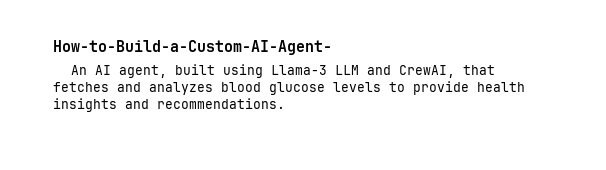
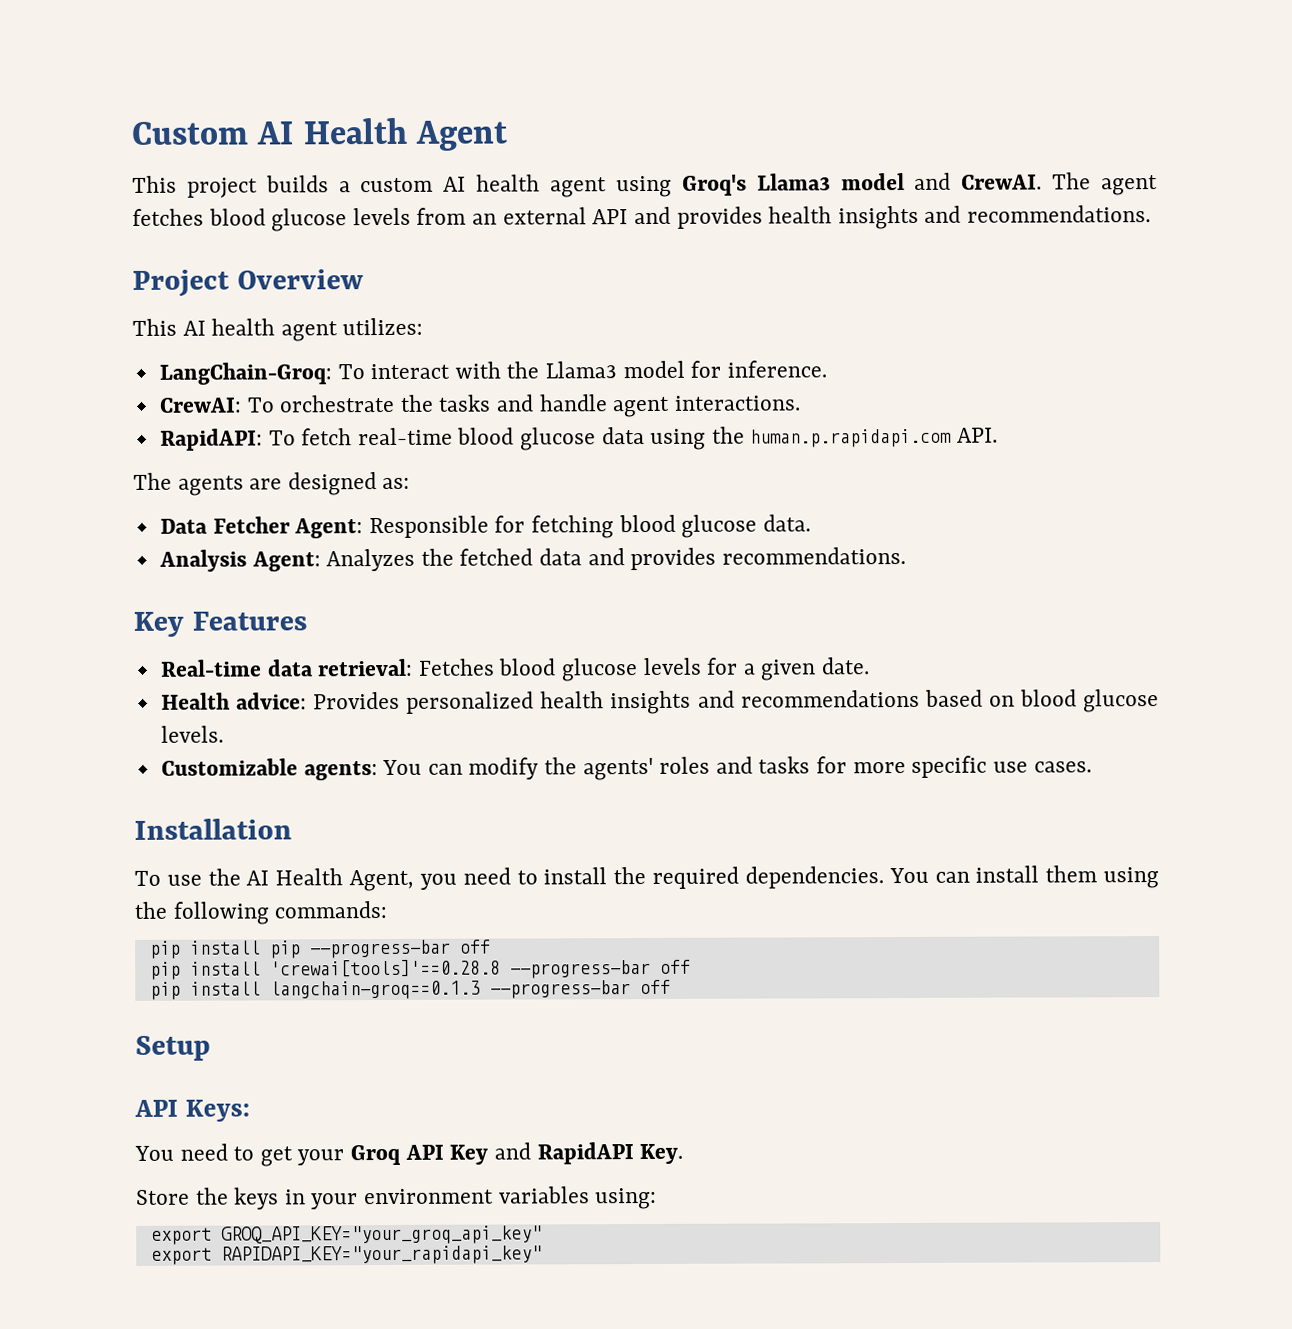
[53,40,332,55] [70,64,495,78] [53,81,525,95] [53,98,285,112] How-to-Build-a-Custom-AI-Agent- // An AI agent, built using Llama-3 LLM and CrewAI, that fetches and analyzes blood glucose levels to provide health insights and recommendations. -> [131,117,508,151] [132,172,1158,198] [132,205,1151,232] [132,269,364,297] [132,317,424,342] [158,360,827,385] [158,394,801,418] [159,426,999,451] [133,472,411,496] [159,514,811,539] [158,547,906,572] [133,611,307,637] [159,657,871,682] [160,689,1159,715] [160,725,224,743] [160,755,1092,781] [134,818,292,840] [134,865,1160,892] [134,900,388,925] [149,939,491,959] [149,959,691,980] [149,979,671,1000] [135,1035,211,1061] [134,1099,250,1122] [134,1142,684,1167] [136,1186,658,1210] [150,1225,542,1245] [150,1245,542,1265] Custom AI Health Agent // This project builds a custom AI health agent using Groq's Llama3 model and CrewAI. The agent fetches blood glucose levels from an external API and provides health insights and recommendations. // Project Overview // This AI health agent utilizes: // LangChain-Groq: To interact with the Llama3 model for inference. // CrewAI: To orchestrate the tasks and handle agent interactions. // RapidAPI: To fetch real-time blood glucose data using the human.p.rapidapi.com API. // The agents are designed as: // Data Fetcher Agent: Responsible for fetching blood glucose data. // Analysis Agent: Analyzes the fetched data and provides recommendations. // Key Features // Real-time data retrieval: Fetches blood glucose levels for a given date. // Health advice: Provides personalized health insights and recommendations based on blood glucose levels. // Customizable agents: You can modify the agents' roles and tasks for more specific use cases. // Installation // To use the AI Health Agent, you need to install the required dependencies. You can install them using the following commands: // pip install pip --progress-bar off // pip install 'crewai[tools]'==0.28.8 --progress-bar off // pip install langchain-groq==0.1.3 --progress-bar off // Setup // API Keys: // You need to get your Groq API Key and RapidAPI Key. // Store the keys in your environment variables using: // export GROQ_API_KEY="your_groq_api_key" // export RAPIDAPI_KEY="your_rapidapi_key"

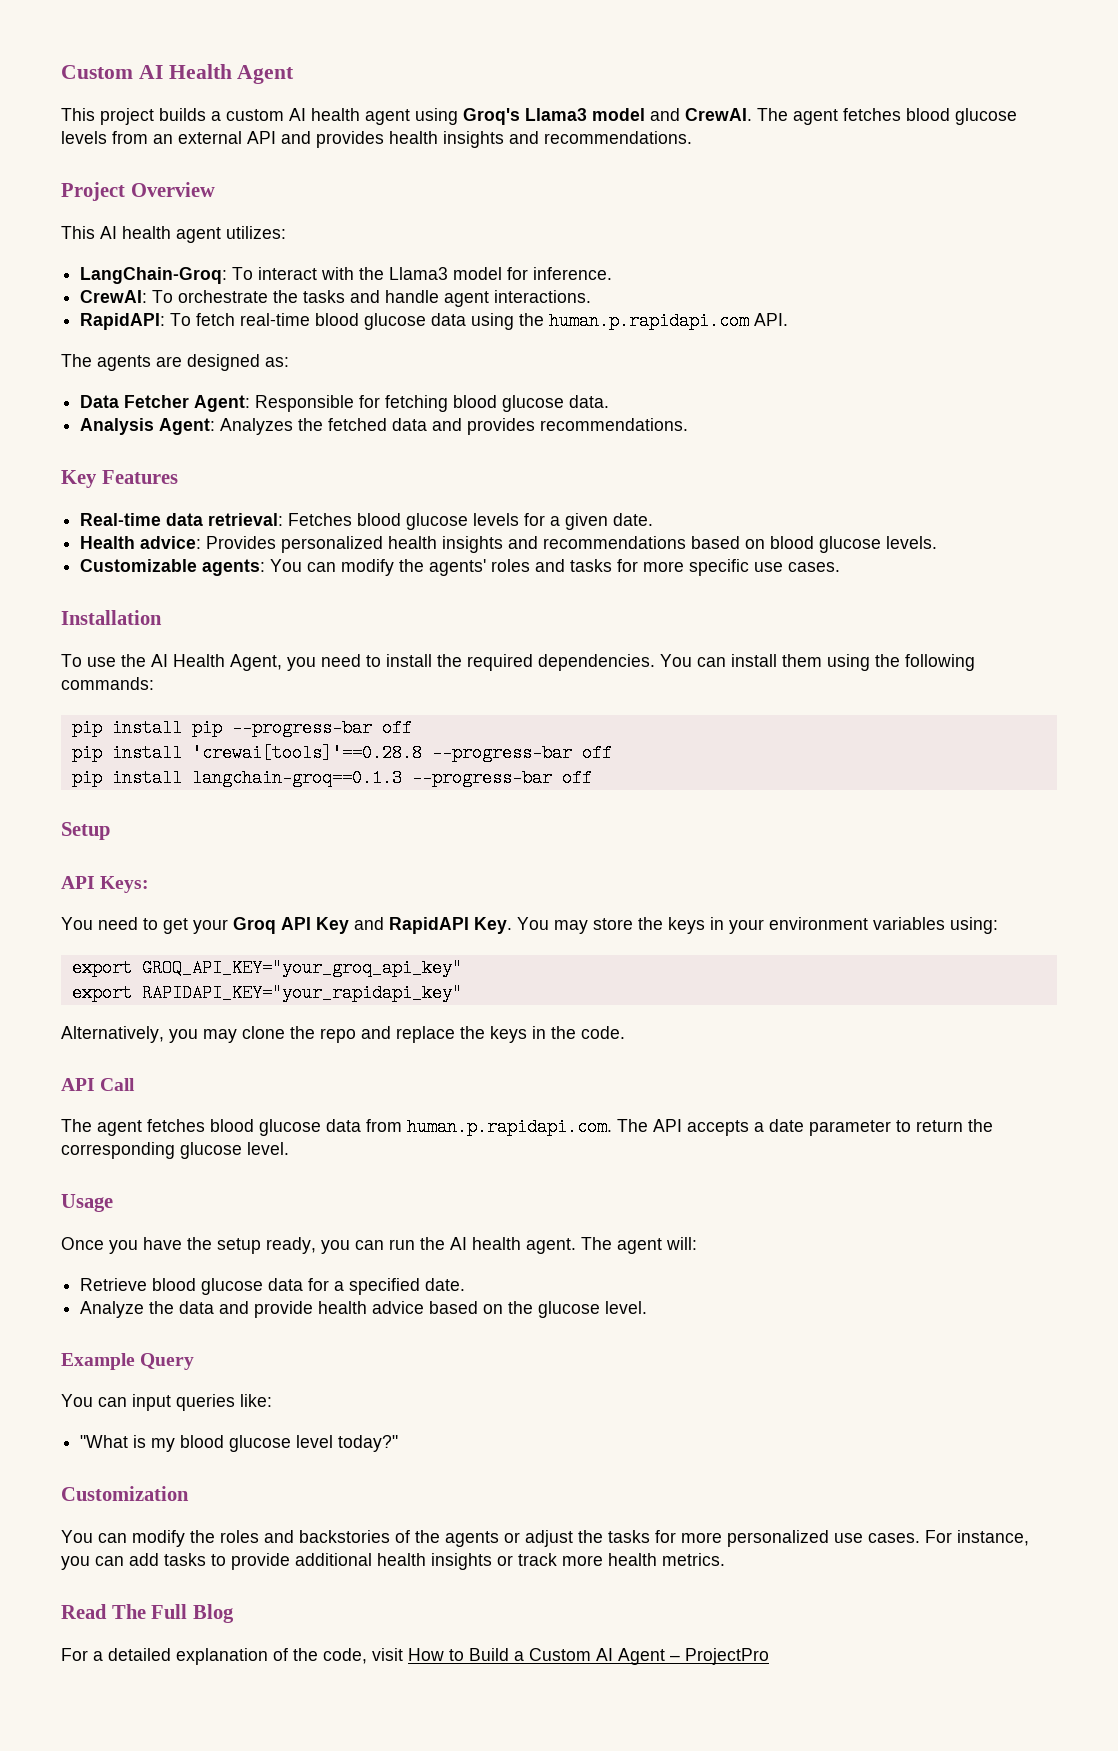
[136,1189,190,1205] // Store -> [517,917,633,934] You may store
(542, 1255) none -> [61,1026,625,1043] [61,1078,136,1091] [61,1118,993,1136] [61,1142,289,1159] [61,1194,113,1212] [61,1237,697,1254] [80,1278,466,1295] [80,1301,648,1318] [61,1353,195,1370] [61,1394,272,1411] [80,1435,399,1452] [61,1486,189,1501] [61,1530,1029,1547] [61,1553,725,1570] [61,1604,234,1623] [61,1648,769,1665] // Alternatively, you may clone the repo and replace the keys in the code. // API Call // The agent fetches blood glucose data from human.p.rapidapi.com. The API accepts a date parameter to return the corresponding glucose level. // Usage // Once you have the setup ready, you can run the AI health agent. The agent will: // Retrieve blood glucose data for a specified date. // Analyze the data and provide health advice based on the glucose level. // Example Query // You can input queries like: // "What is my blood glucose level today?" // Customization // You can modify the roles and backstories of the agents or adjust the tasks for more personalized use cases. For instance, you can add tasks to provide additional health insights or track more health metrics. // Read The Full Blog // For a detailed explanation of the code, visit How to Build a Custom AI Agent – ProjectPro

